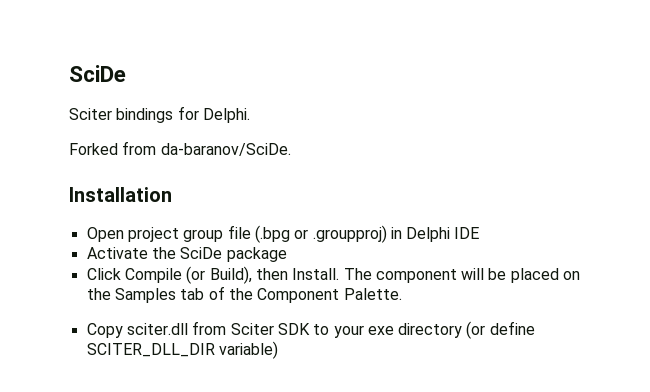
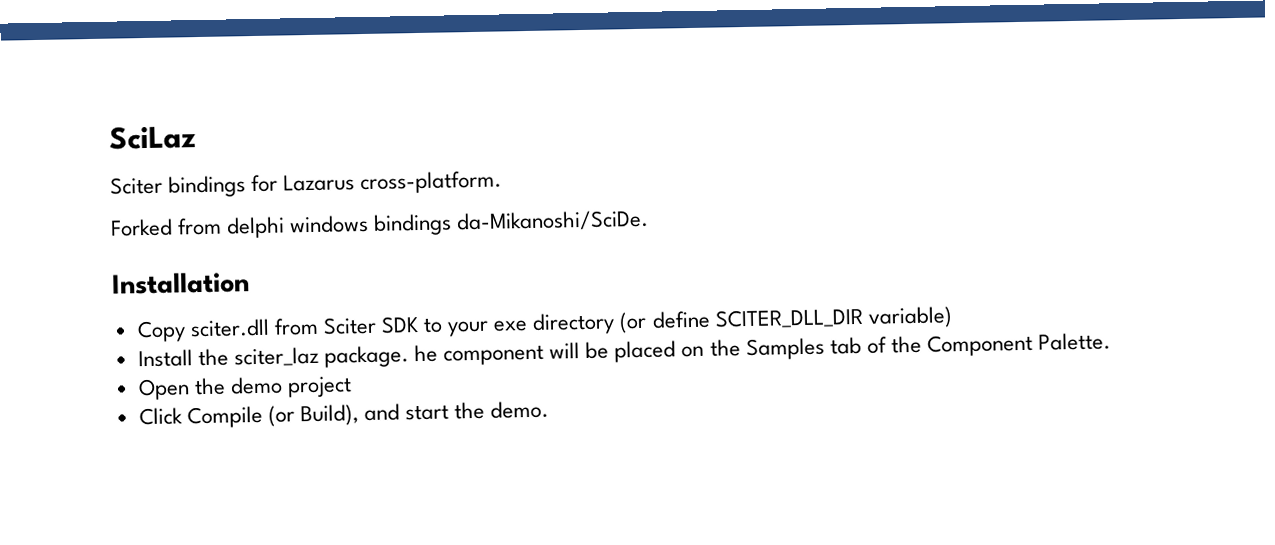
[69,65,126,82] SciDe -> [109,125,196,150] SciLaz
[202,108,250,123] Delphi. -> [283,170,503,195] Lazarus cross-platform.
[160,143,291,156] [69,187,172,202] [86,225,480,243] [86,247,287,262] [86,266,581,284] [86,286,402,303] da-baranov/SciDe. // Installation // Open project group file (.bpg or .groupproj) in Delphi IDE // Activate the SciDe package // Click Compile (or Build), then Install. The component will be placed on the Samples tab of the Component Palette. -> [226,209,650,239] [111,271,250,295] delphi windows bindings da-Mikanoshi/SciDe. // Installation
(278, 350) none -> [137,332,1111,368] [137,376,352,401] [138,400,550,429] // Install the sciter_laz package. he component will be placed on the Samples tab of the Component Palette. // Open the demo project // Click Compile (or Build), and start the demo.

